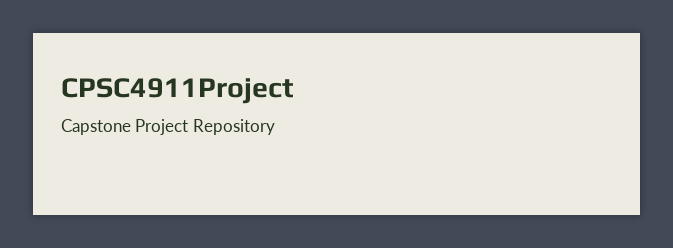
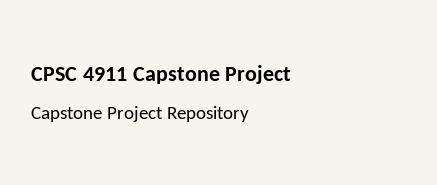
[61,78,294,104] CPSC4911Project -> [31,65,292,84] CPSC 4911 Capstone Project

